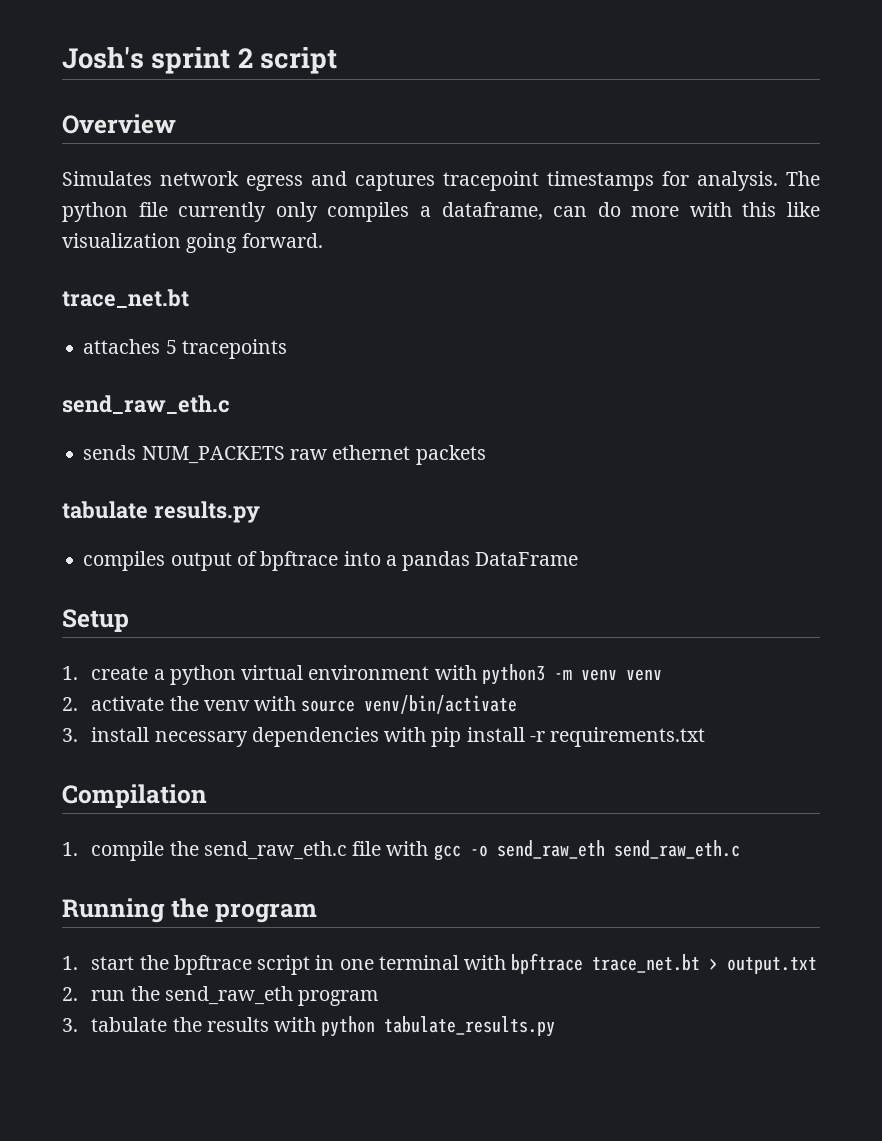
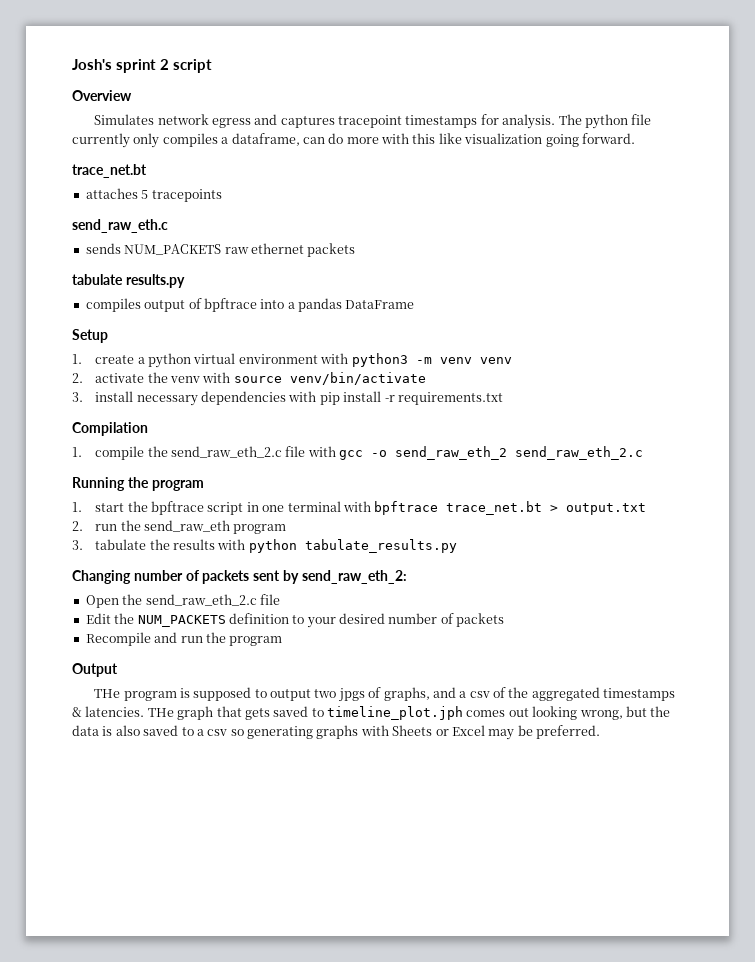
[203,841,347,860] send_raw_eth.c -> [171,446,283,458] send_raw_eth_2.c
[496,840,740,859] send_raw_eth send_raw_eth.c -> [395,446,644,460] send_raw_eth_2 send_raw_eth_2.c
(556, 1026) none -> [72,570,407,584] [85,594,280,608] [85,613,505,628] [85,632,283,646] [72,663,118,677] [94,687,676,702] [72,706,671,720] [72,725,600,740] // Changing number of packets sent by send_raw_eth_2: // Open the send_raw_eth_2.c file // Edit the NUM_PACKETS definition to your desired number of packets // Recompile and run the program // Output // THe program is supposed to output two jpgs of graphs, and a csv of the aggregated timestamps & latencies. THe graph that gets saved to timeline_plot.jph comes out looking wrong, but the data is also saved to a csv so generating graphs with Sheets or Excel may be preferred.

